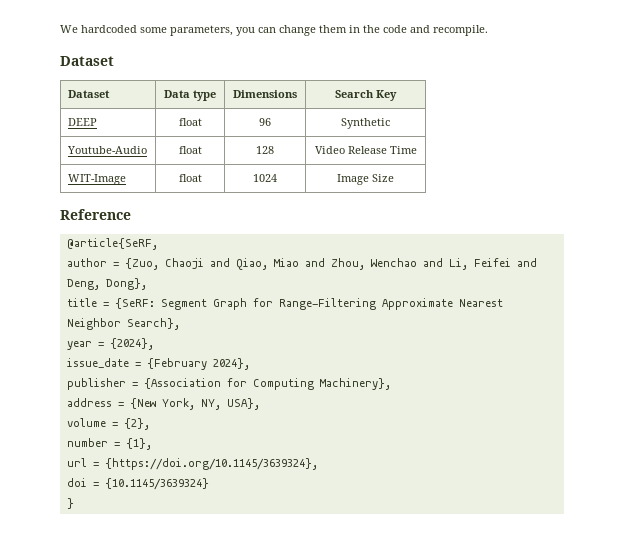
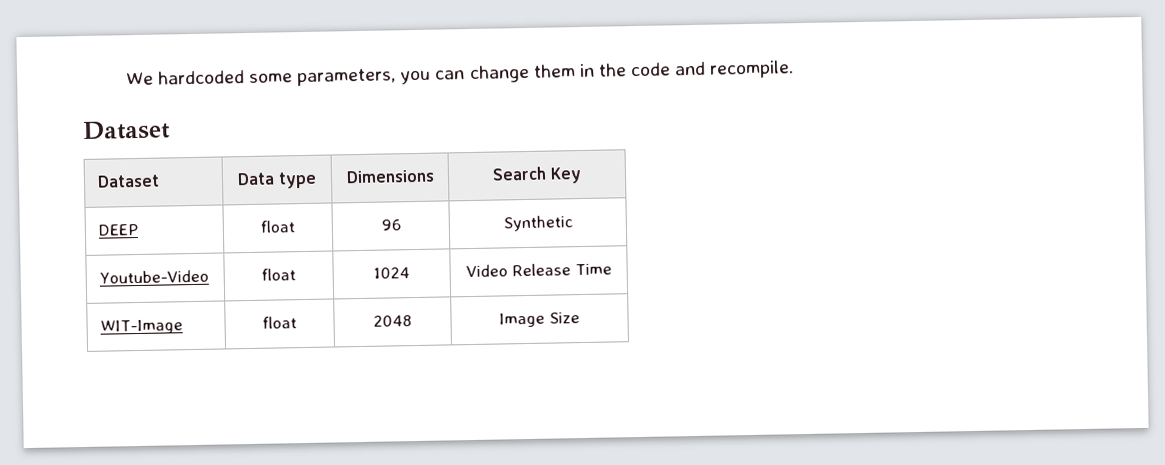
[66,146,147,154] [178,146,202,154] [256,146,274,154] Youtube-Audio | float | 128 -> [99,269,210,284] [261,268,296,281] [373,267,410,279] Youtube-Video | float | 1024
[253,174,277,182] 1024 -> [373,315,412,327] 2048
[60,209,131,220] [66,238,158,250] [66,258,537,270] [66,278,147,290] [66,298,503,310] [66,318,180,330] [66,338,154,350] [66,358,250,370] [66,378,391,390] [66,398,260,410] [66,418,150,430] [66,438,152,450] [66,458,318,470] [66,478,209,490] [66,498,74,509] // Reference // @article{SeRF, // author = {Zuo, Chaoji and Qiao, Miao and Zhou, Wenchao and Li, Feifei and Deng, Dong}, // title = {SeRF: Segment Graph for Range-Filtering Approximate Nearest Neighbor Search}, // year = {2024}, // issue_date = {February 2024}, // publisher = {Association for Computing Machinery}, // address = {New York, NY, USA}, // volume = {2}, // number = {1}, // url = {https://doi.org/10.1145/3639324}, // doi = {10.1145/3639324} // } -> (580, 318) none

